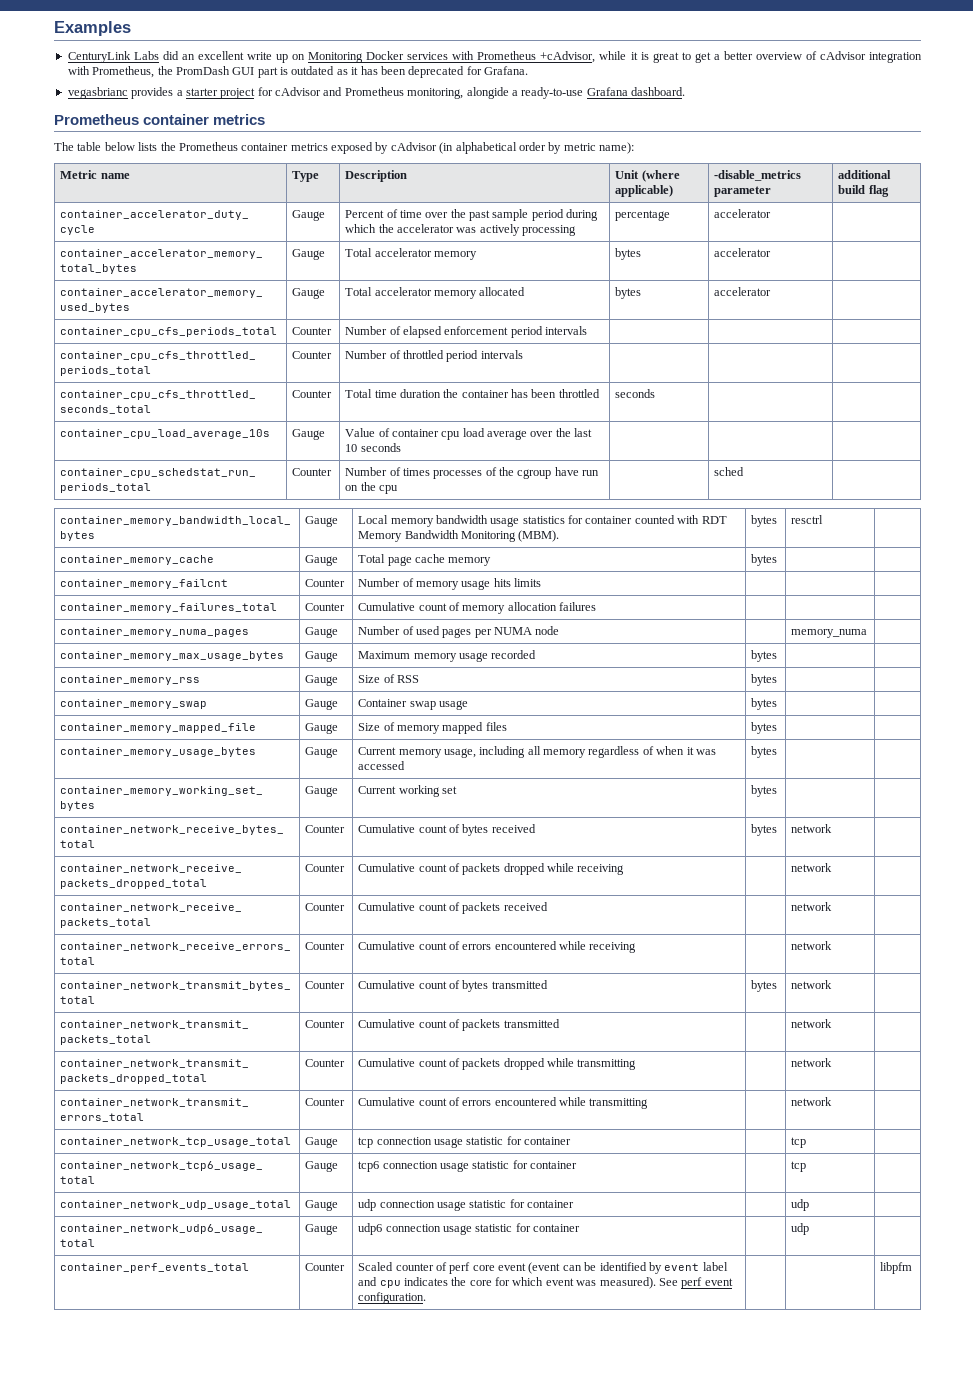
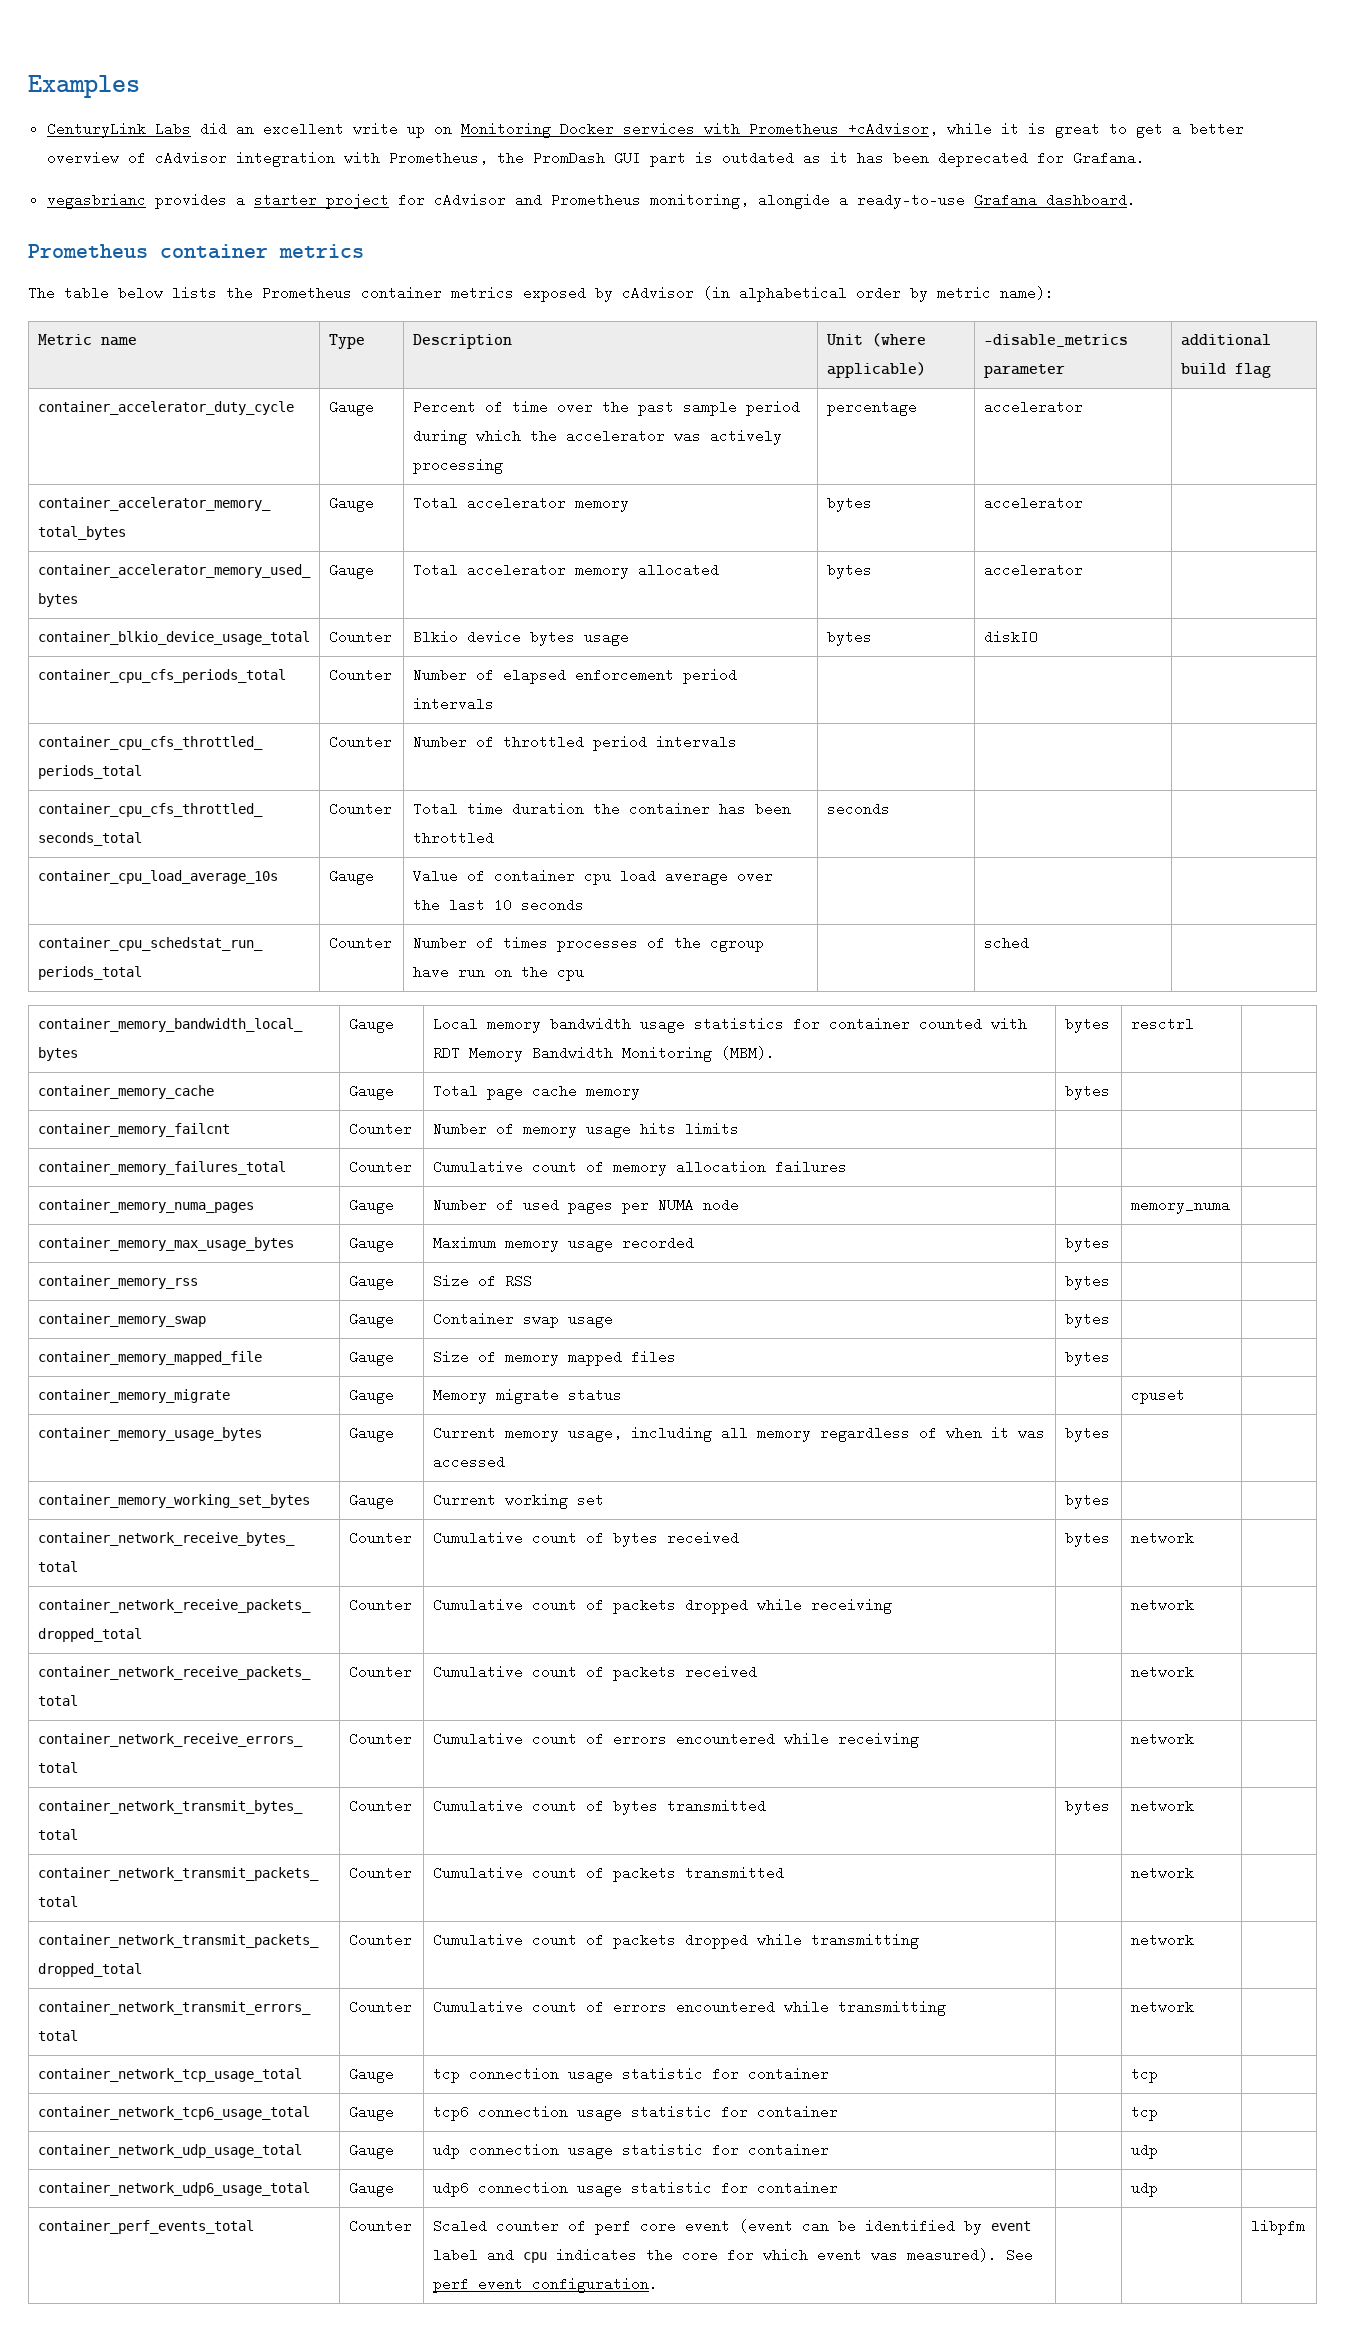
(772, 291) none -> [37,631,310,645] [328,630,392,644] [412,630,629,646] [826,630,872,646] [983,630,1038,644] // container_blkio_device_usage_total | Counter | Blkio device bytes usage | bytes | diskIO |
(778, 728) none -> [37,1389,230,1403] [348,1388,394,1404] [432,1388,622,1404] [1130,1388,1185,1404] // container_memory_migrate | Gauge | Memory migrate status | | cpuset |

